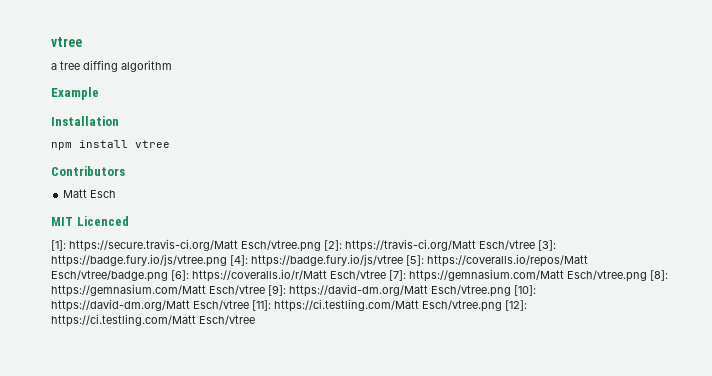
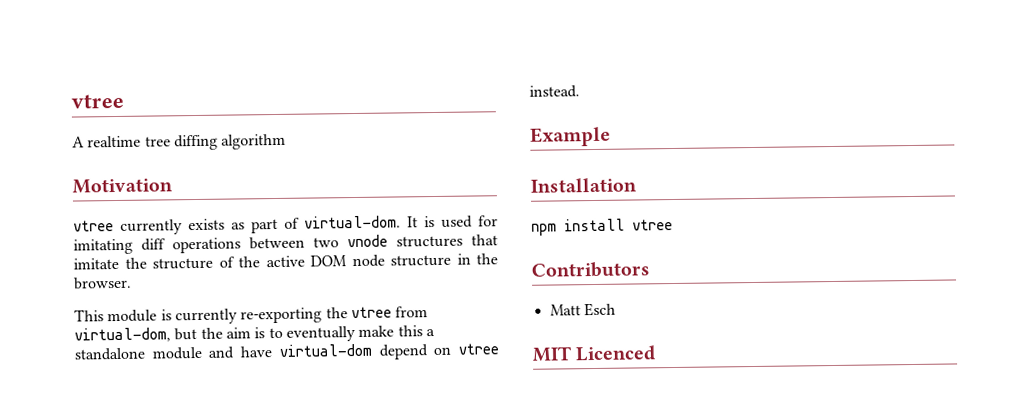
[51,37,82,47] [51,63,57,70] vtree // a -> [71,93,124,109] [72,135,142,148] vtree // A realtime
(172, 66) none -> [72,178,173,194] [73,215,498,235] [73,234,498,255] [73,253,498,270] [73,276,132,290] [74,306,429,325] [74,325,435,343] [74,343,500,361] [529,85,580,98] // Motivation // vtree currently exists as part of virtual-dom. It is used for imitating diff operations between two vnode structures that imitate the structure of the active DOM node structure in the browser. // This module is currently re-exporting the vtree from virtual-dom, but the aim is to eventually make this a standalone module and have virtual-dom depend on vtree instead.
[51,239,556,252] [51,254,588,267] [51,269,668,282] [51,284,536,297] [51,299,527,312] [51,314,255,327] // [1]: https://secure.travis-ci.org/Matt Esch/vtree.png [2]: https://travis-ci.org/Matt Esch/vtree [3]: https://badge.fury.io/js/vtree.png [4]: https://badge.fury.io/js/vtree [5]: https://coveralls.io/repos/Matt Esch/vtree/badge.png [6]: https://coveralls.io/r/Matt Esch/vtree [7]: https://gemnasium.com/Matt Esch/vtree.png [8]: https://gemnasium.com/Matt Esch/vtree [9]: https://david-dm.org/Matt Esch/vtree.png [10]: https://david-dm.org/Matt Esch/vtree [11]: https://ci.testling.com/Matt Esch/vtree.png [12]: https://ci.testling.com/Matt Esch/vtree -> (657, 353) none

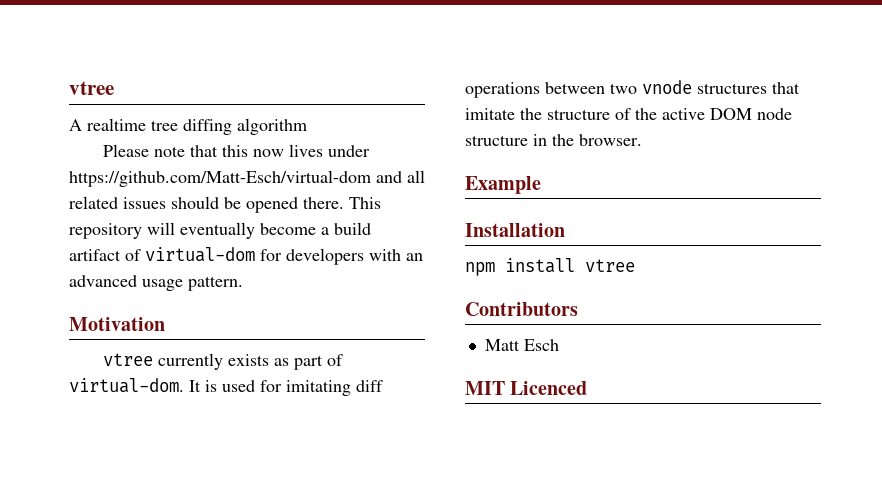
(287, 141) none -> [103,144,371,157] [69,170,425,187] [69,196,381,213] [69,222,371,239] [69,247,423,265] [69,275,243,291] // Please note that this now lives under https://github.com/Matt-Esch/virtual-dom and all related issues should be opened there. This repository will eventually become a build artifact of virtual-dom for developers with an advanced usage pattern.
[74,306,429,325] [74,325,435,343] [74,343,500,361] [529,85,580,98] // This module is currently re-exporting the vtree from virtual-dom, but the aim is to eventually make this a standalone module and have virtual-dom depend on vtree instead. -> (642, 140) none

